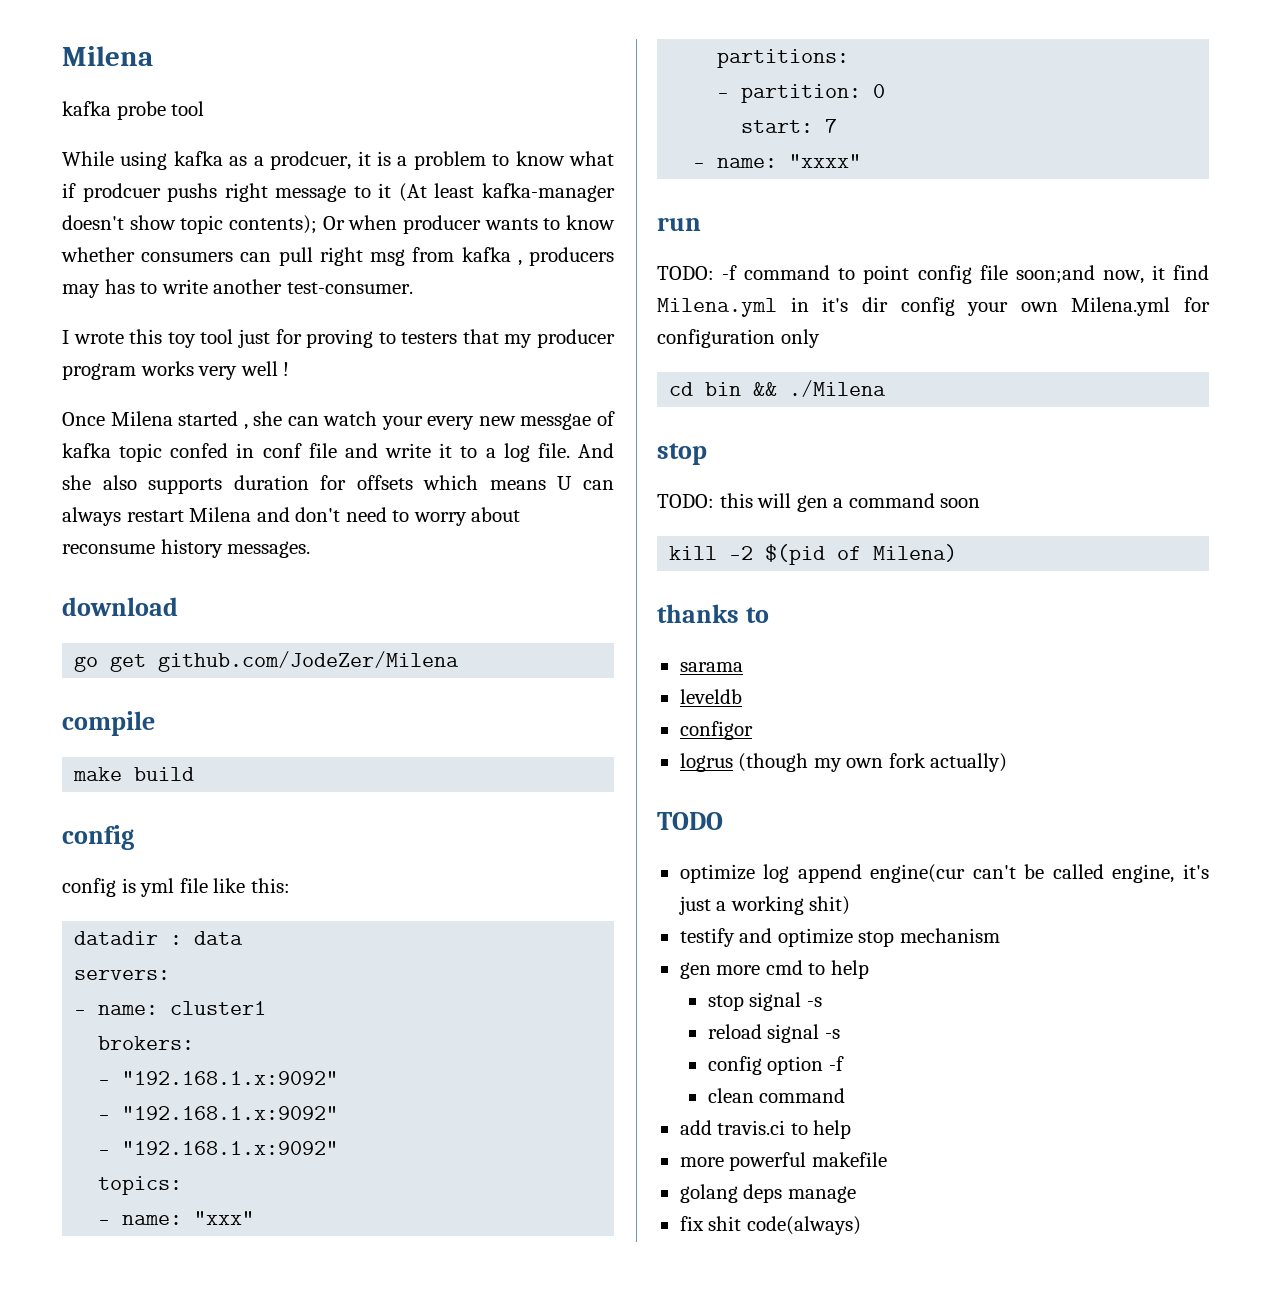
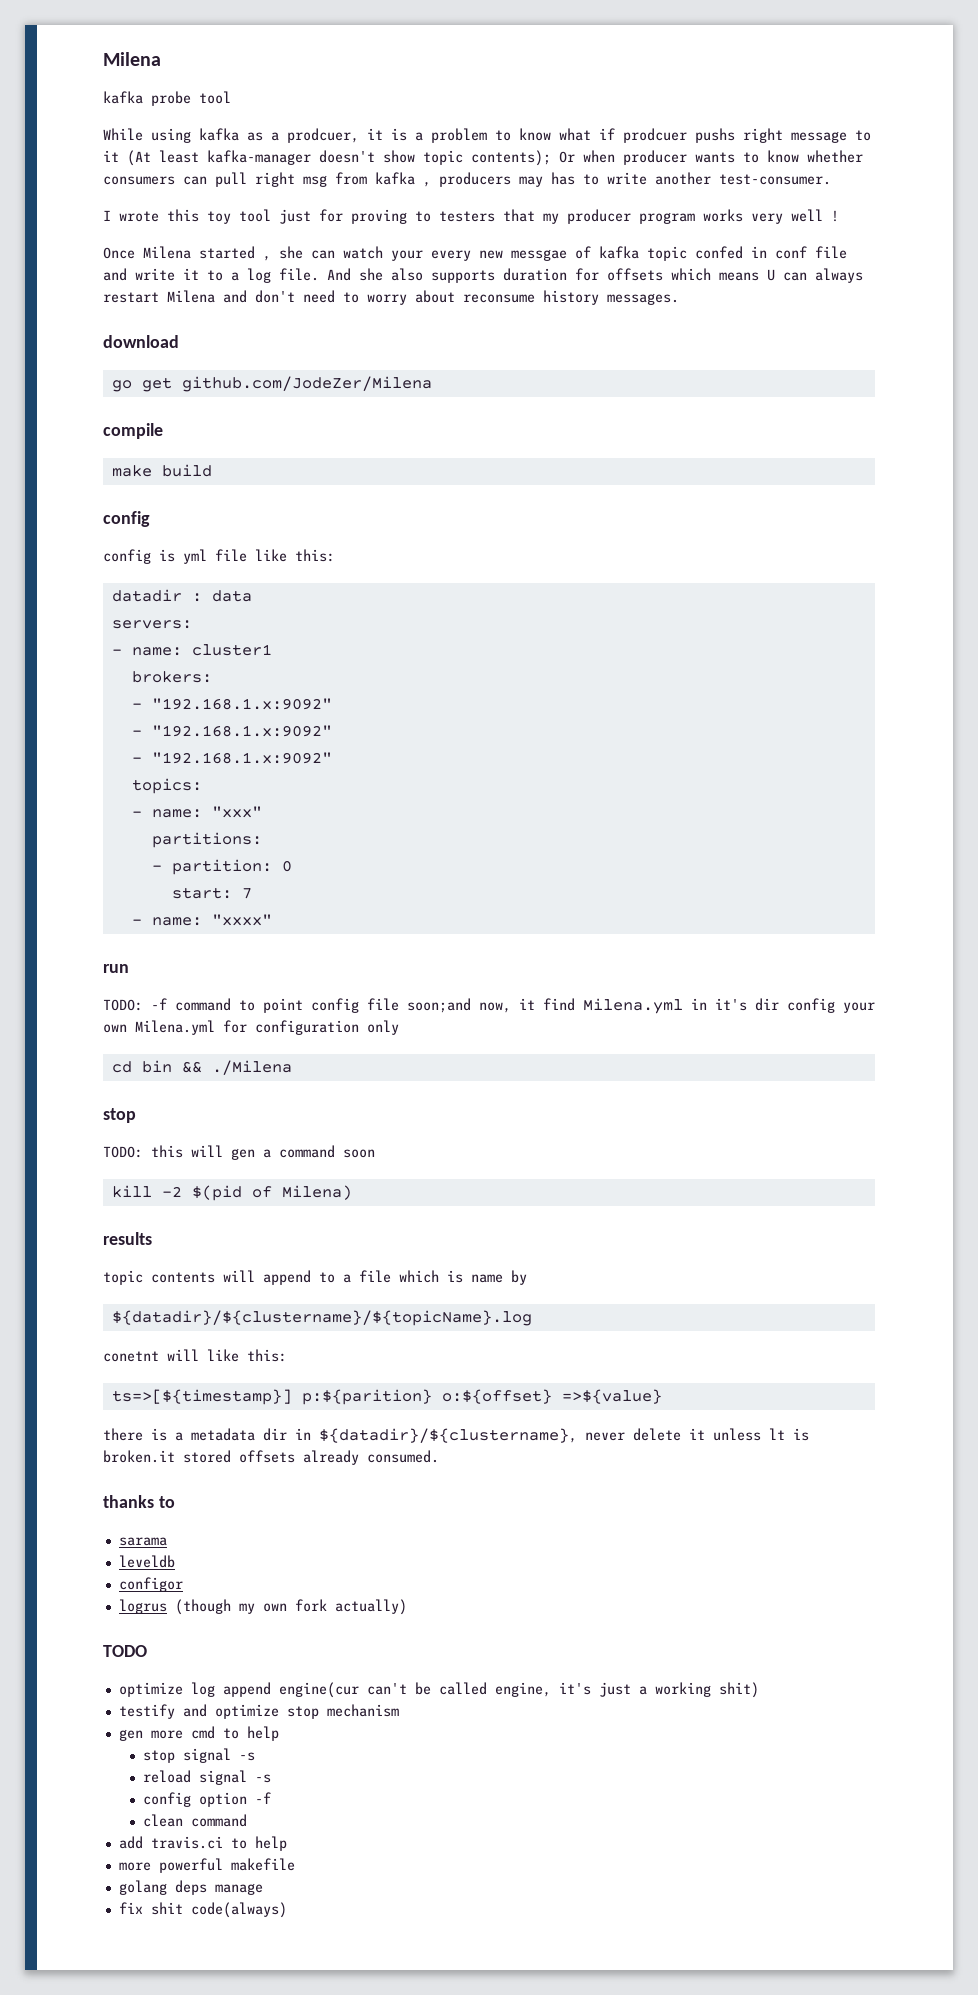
(958, 553) none -> [103,1232,152,1245] [103,1270,527,1285] [111,1310,532,1326] [103,1349,287,1362] [111,1389,662,1405] [103,1428,809,1443] [103,1450,439,1465] // results // topic contents will append to a file which is name by // ${datadir}/${clustername}/${topicName}.log // conetnt will like this: // ts=>[${timestamp}] p:${parition} o:${offset} =>${value} // there is a metadata dir in ${datadir}/${clustername}, never delete it unless lt is broken.it stored offsets already consumed.

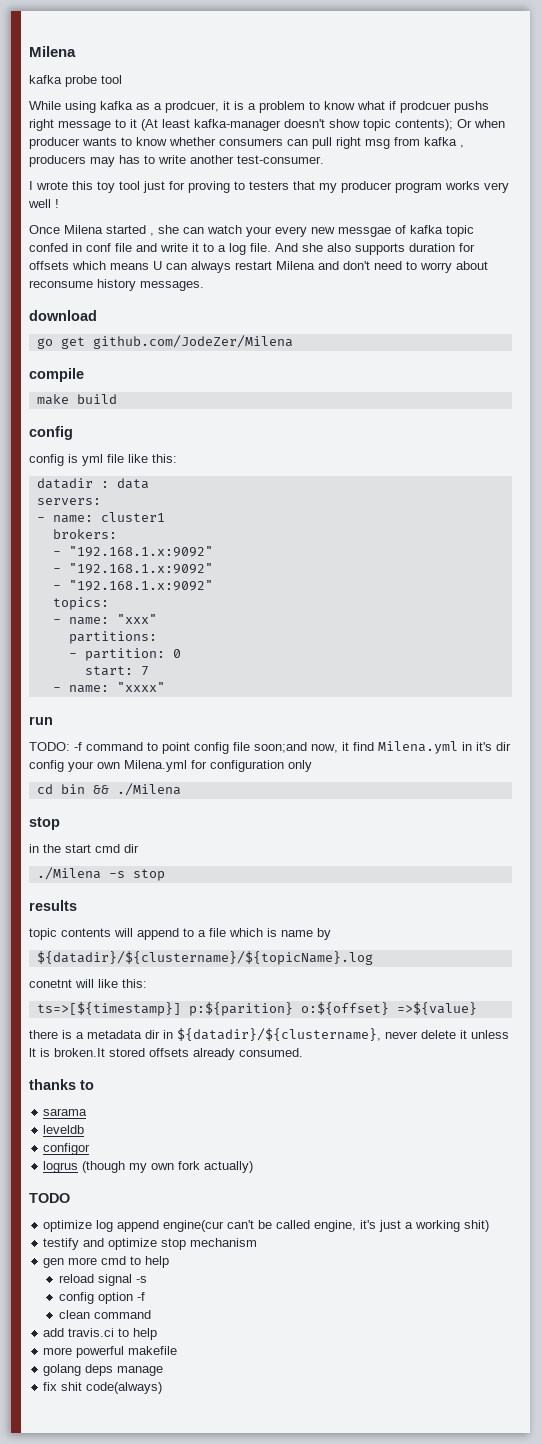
[103,1145,375,1160] [111,1185,352,1201] TODO: this will gen a command soon // kill -2 $(pid of Milena) -> [29,844,139,853] [36,867,165,881] in the start cmd dir // ./Milena -s stop
[103,1450,175,1463] broken.it -> [54,1048,105,1057] broken.It
[142,1748,255,1763] // stop signal -s -> (170, 1262) none

